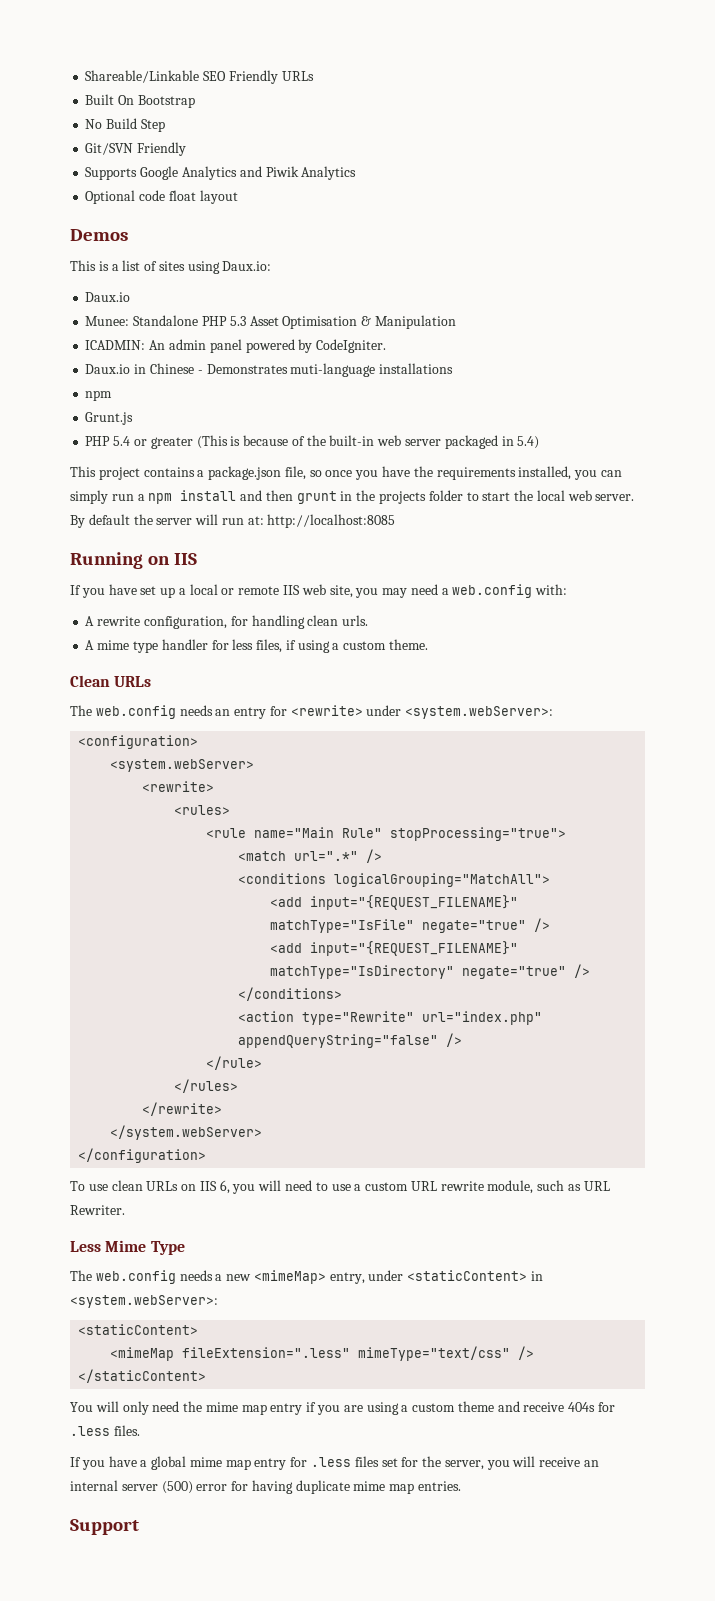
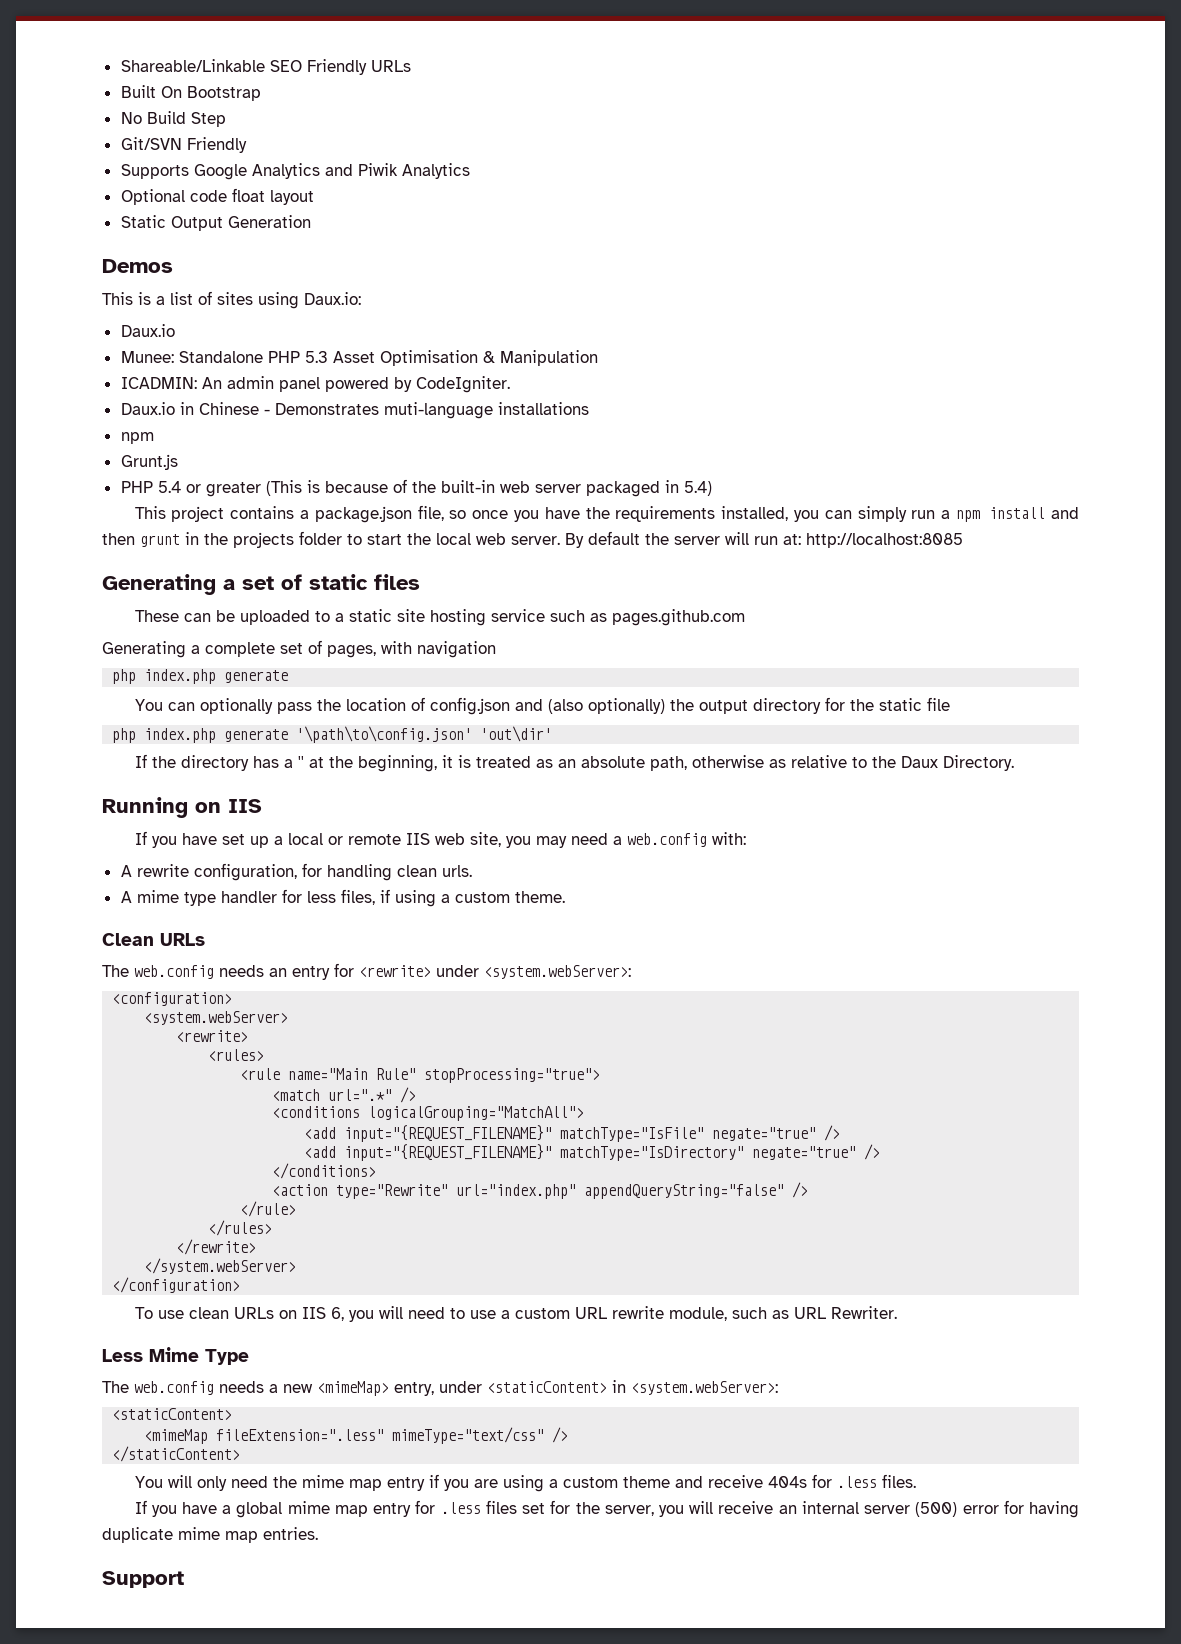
(238, 197) none -> [120,215,311,231] // Static Output Generation
(396, 521) none -> [102,574,420,595] [134,609,745,626] [102,640,496,658] [112,669,289,684] [134,697,950,715] [112,726,553,743] [134,754,1014,772] // Generating a set of static files // These can be uploaded to a static site hosting service such as pages.github.com // Generating a complete set of pages, with navigation // php index.php generate // You can optionally pass the location of config.json and (also optionally) the output directory for the static file // php index.php generate '\path\to\config.json' 'out\dir' // If the directory has a '' at the beginning, it is treated as an absolute path, otherwise as relative to the Daux Directory.

